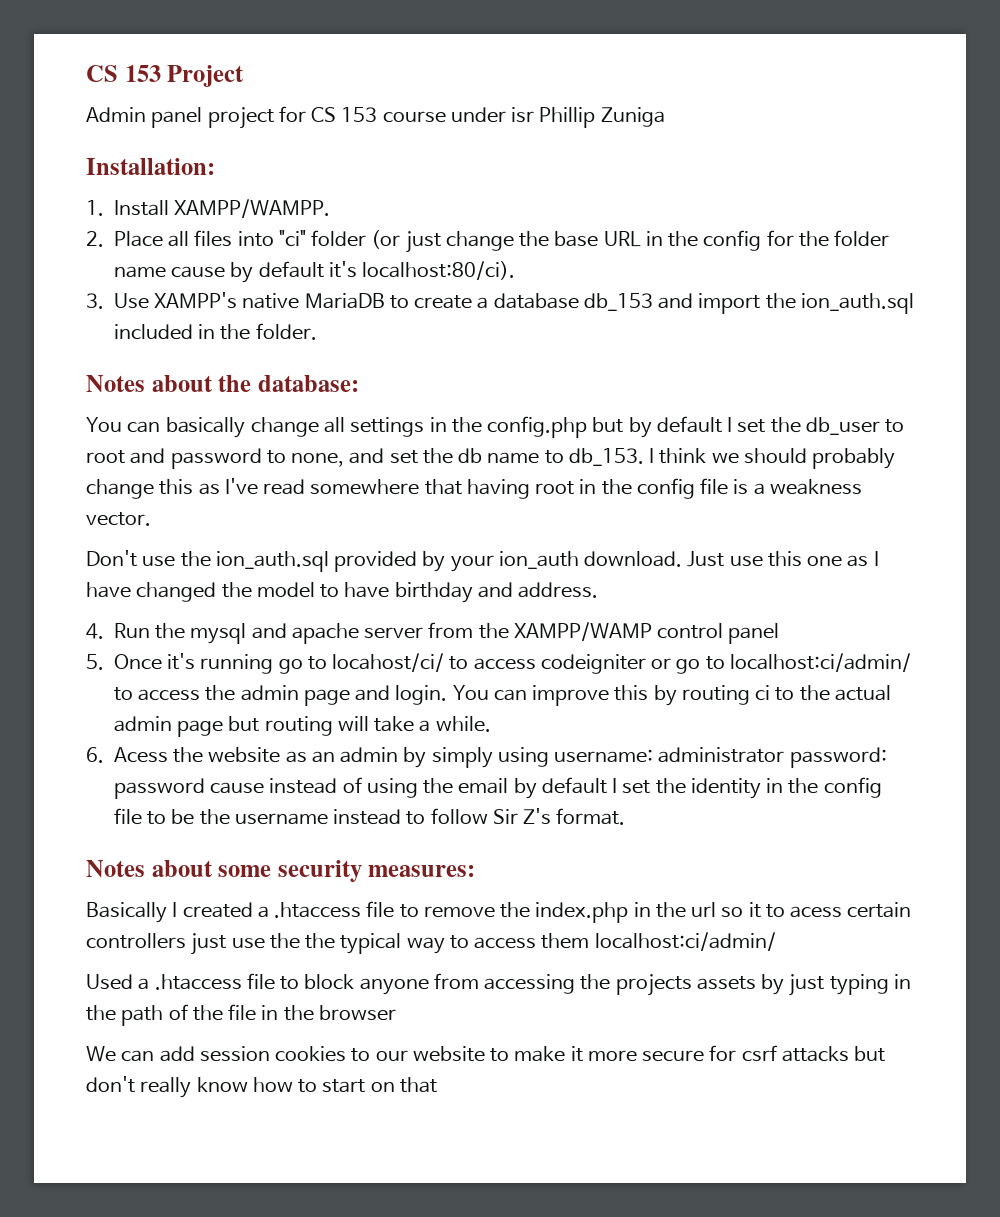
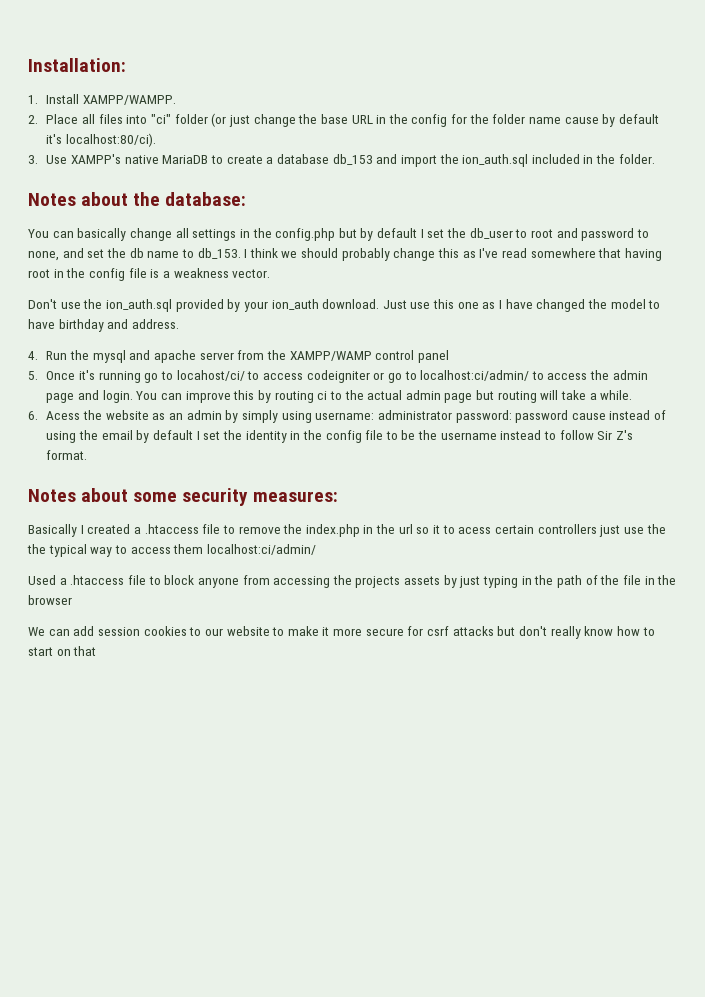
[86,65,245,87] [86,106,665,129] CS 153 Project // Admin panel project for CS 153 course under isr Phillip Zuniga // -> (28, 65) none

